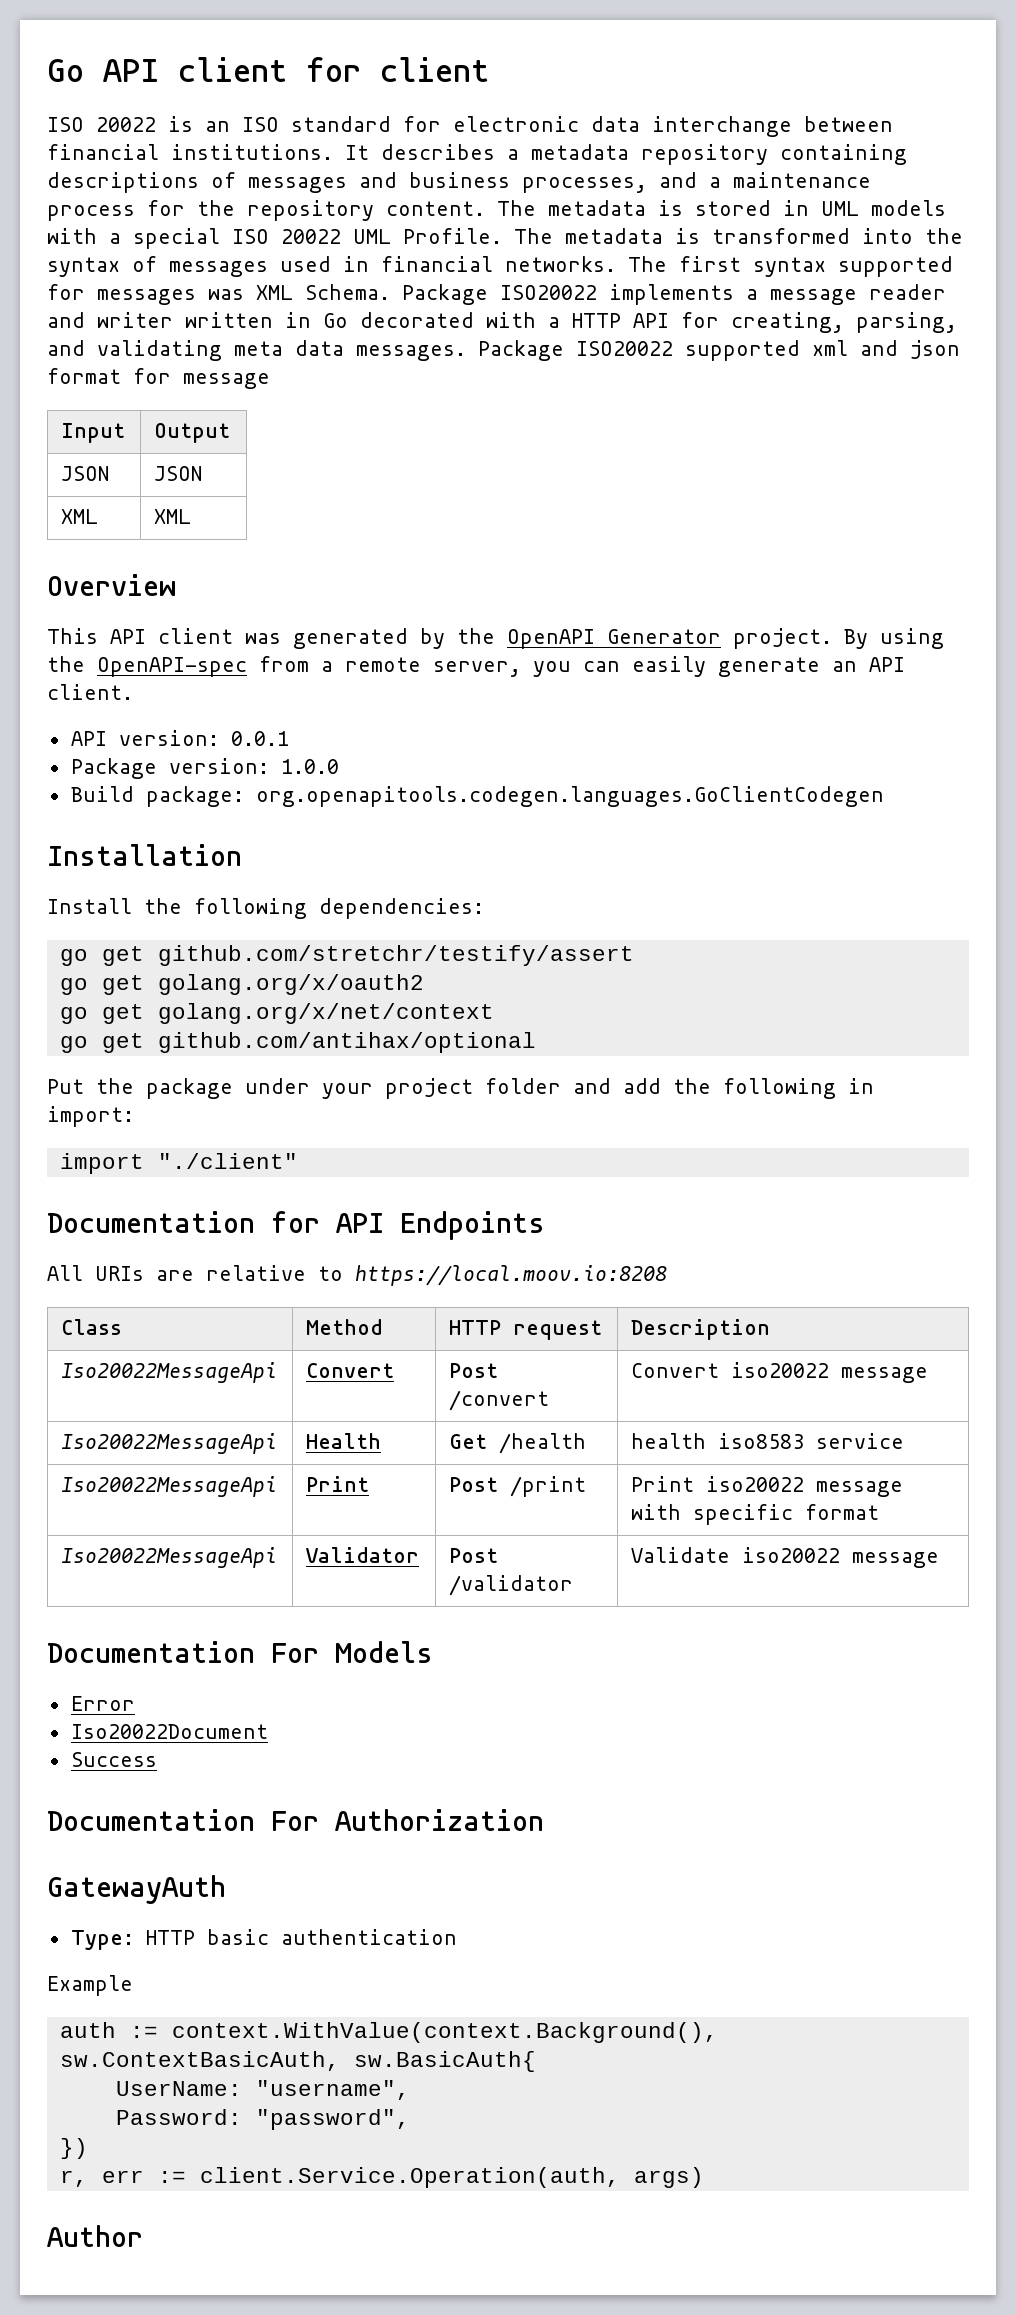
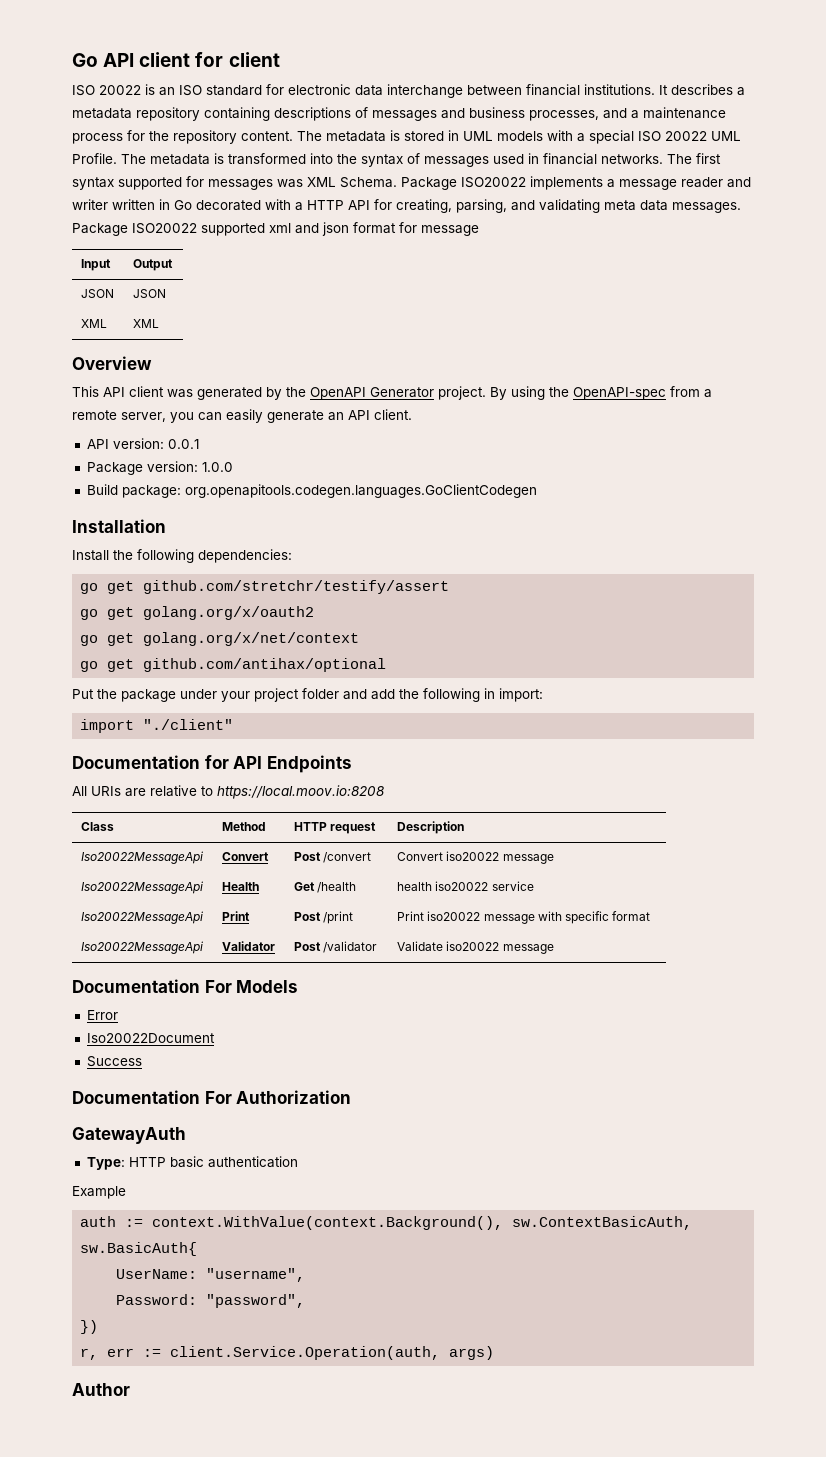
[718,1433,805,1449] iso8583 -> [435,881,489,891] iso20022

